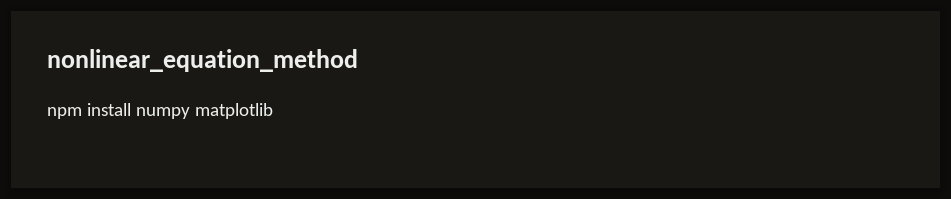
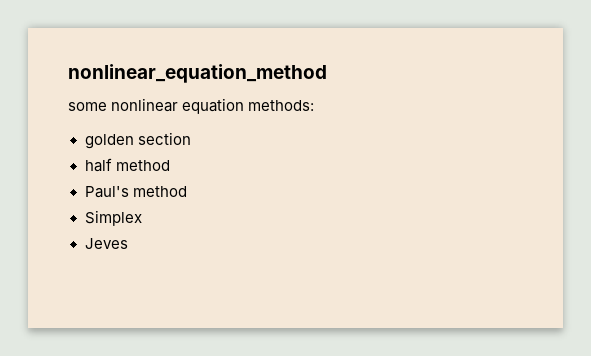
[47,103,273,119] npm install numpy matplotlib -> [68,98,315,114] [84,132,191,149] [84,158,170,172] [84,186,187,198] [84,210,142,226] [84,238,128,249] some nonlinear equation methods: // golden section // half method // Paul's method // Simplex // Jeves

